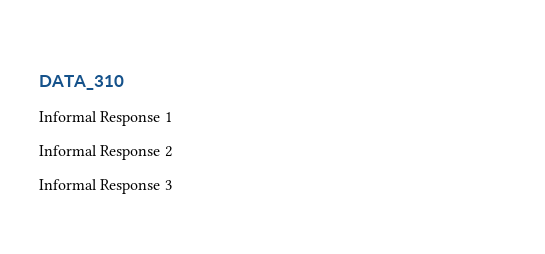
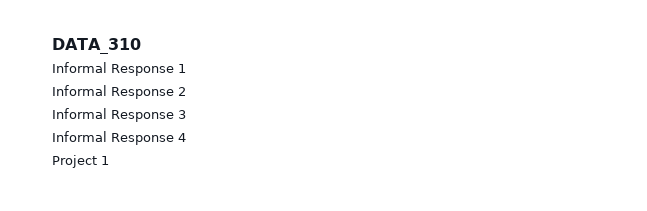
(172, 185) none -> [52,131,186,145] [52,155,109,168] // Informal Response 4 // Project 1

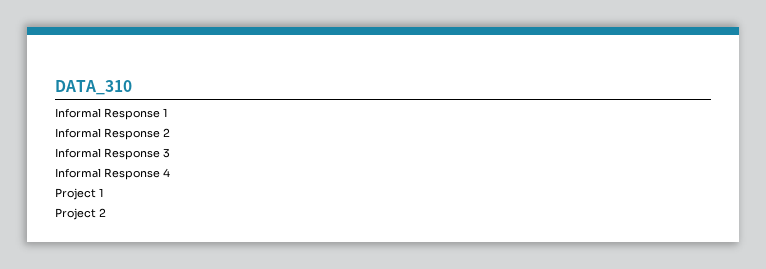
(109, 160) none -> [55,208,106,220] // Project 2

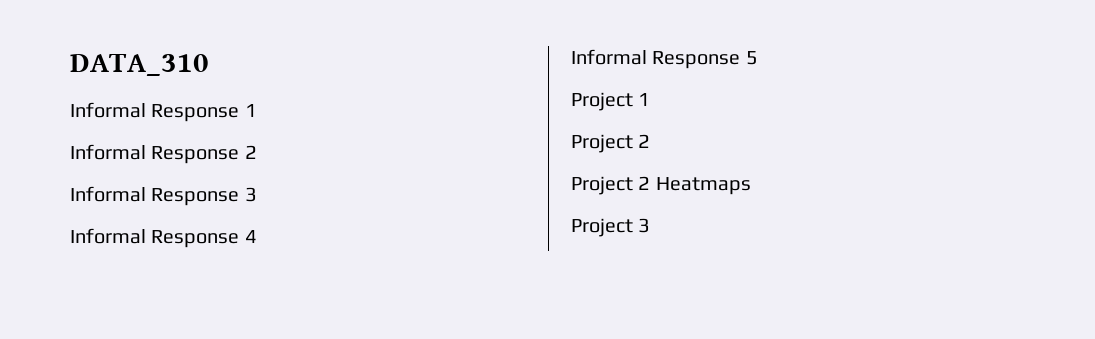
(170, 172) none -> [571,49,758,69] // Informal Response 5
(106, 212) none -> [571,176,751,195] [571,218,651,237] // Project 2 Heatmaps // Project 3

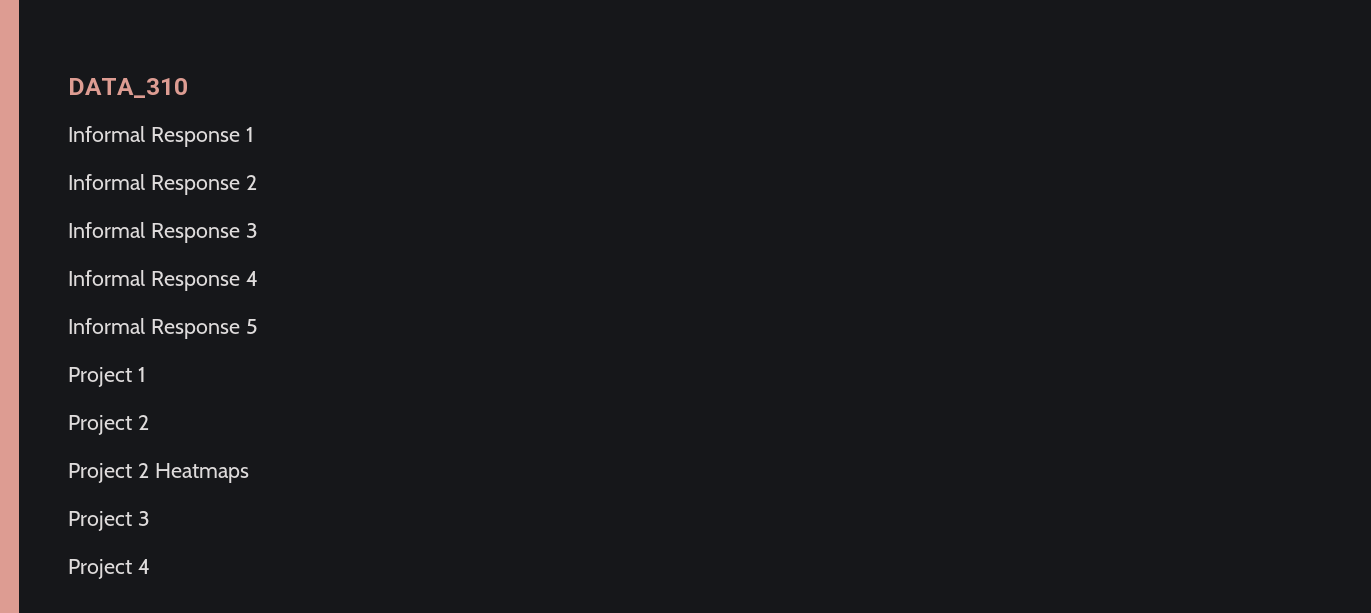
(651, 225) none -> [68,559,150,579] // Project 4

